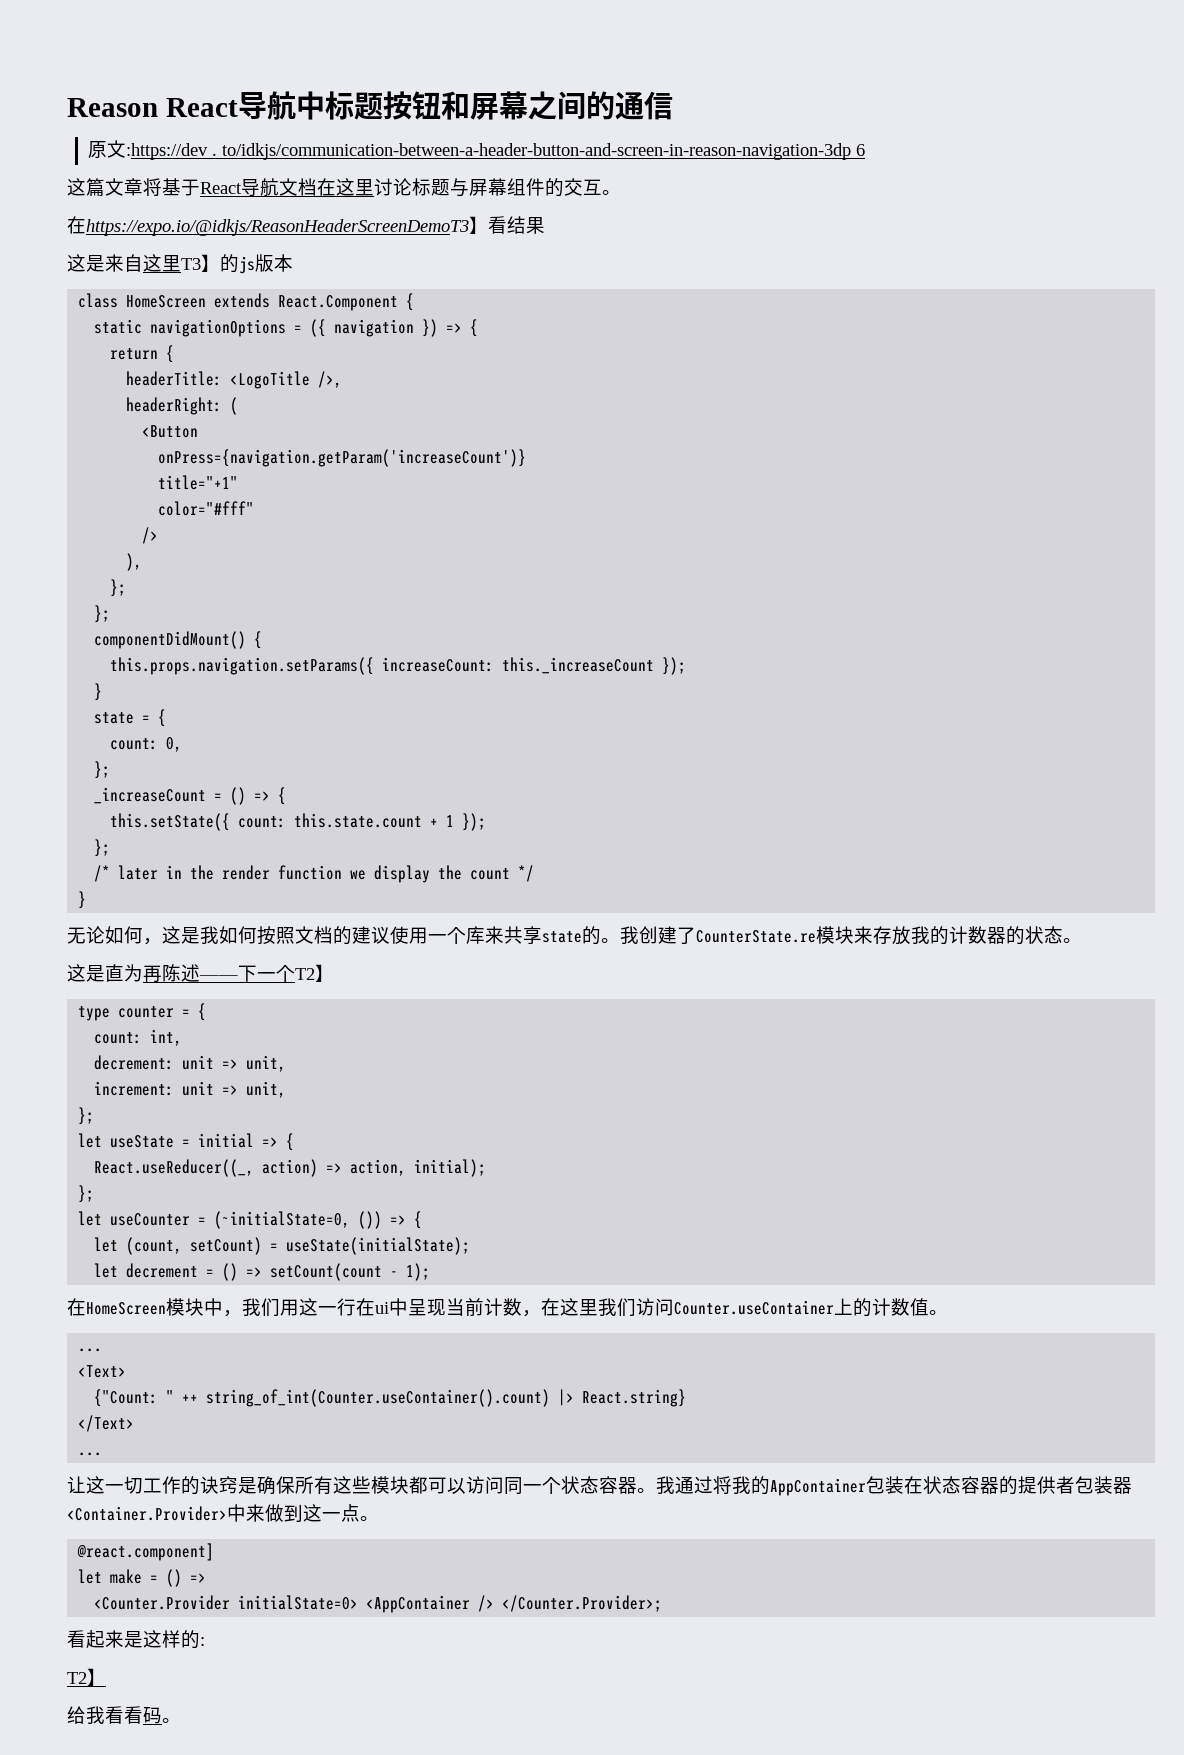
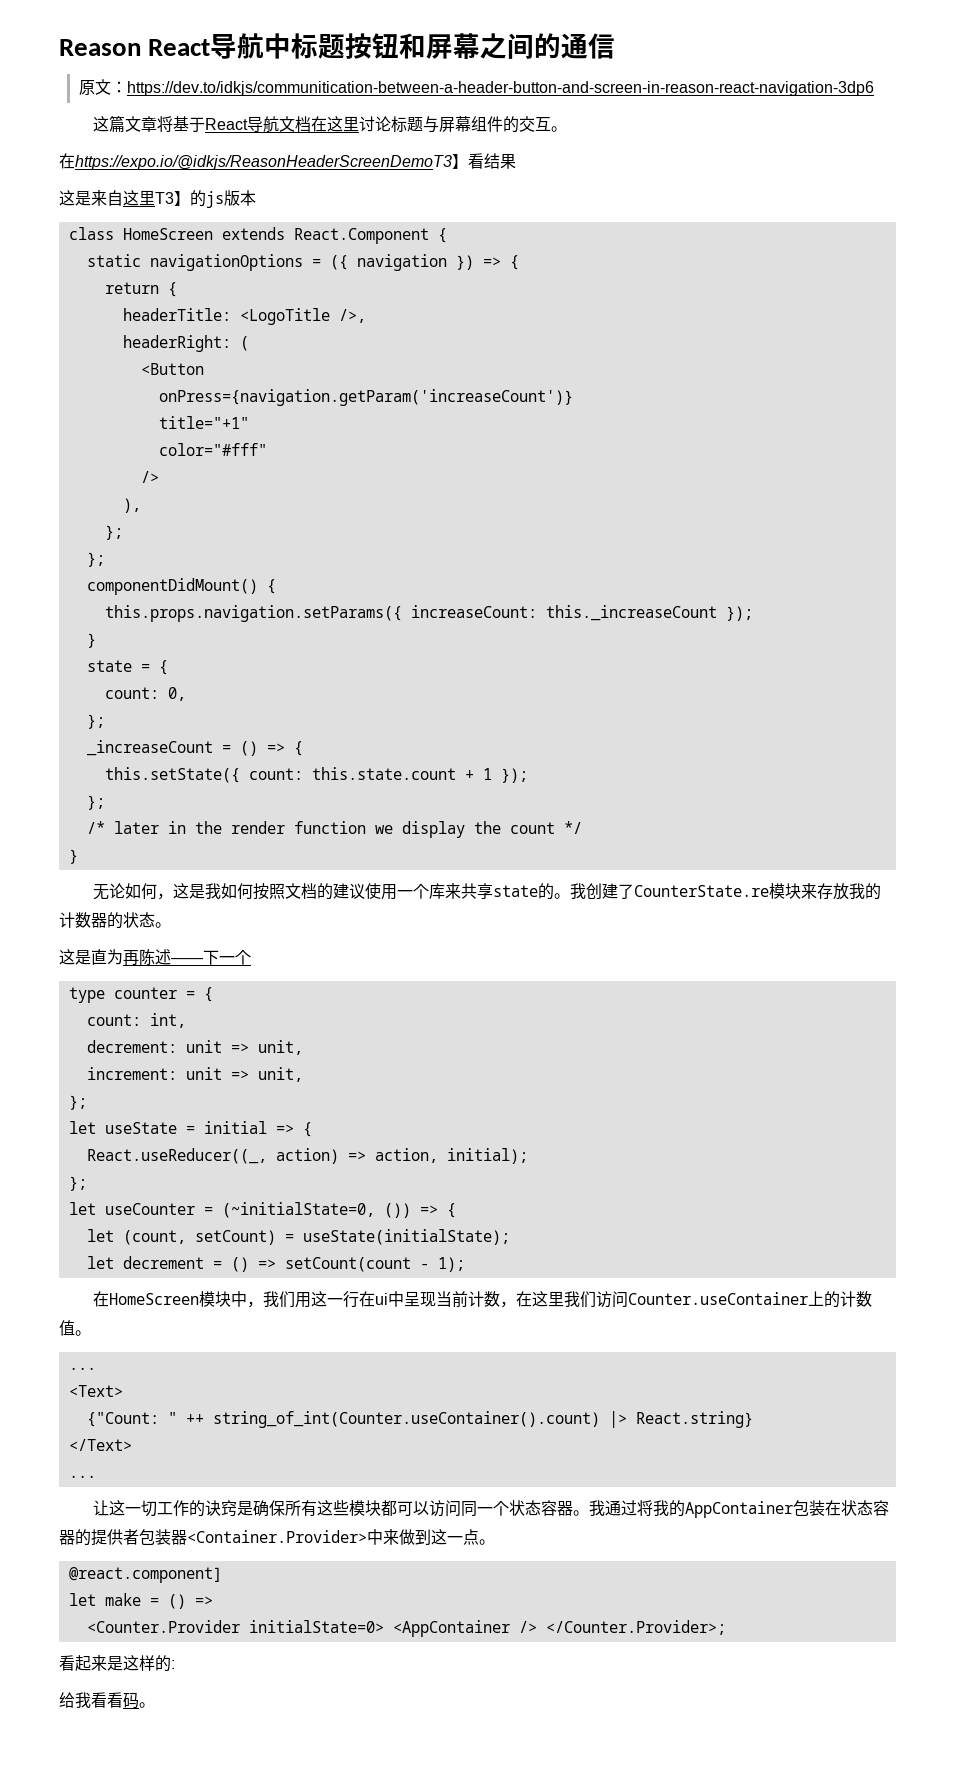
[126,143,866,160] :https://dev . to/idkjs/communication-between-a-header-button-and-screen-in-reason-navigation-3dp 6 -> [110,81,874,96] ：https://dev.to/idkjs/communitication-between-a-header-button-and-screen-in-reason-react-navigation-3dp6
[295,964,334,982] T2】 -> (251, 957) none
[67,1668,106,1686] // T2】 -> (175, 1664) none

